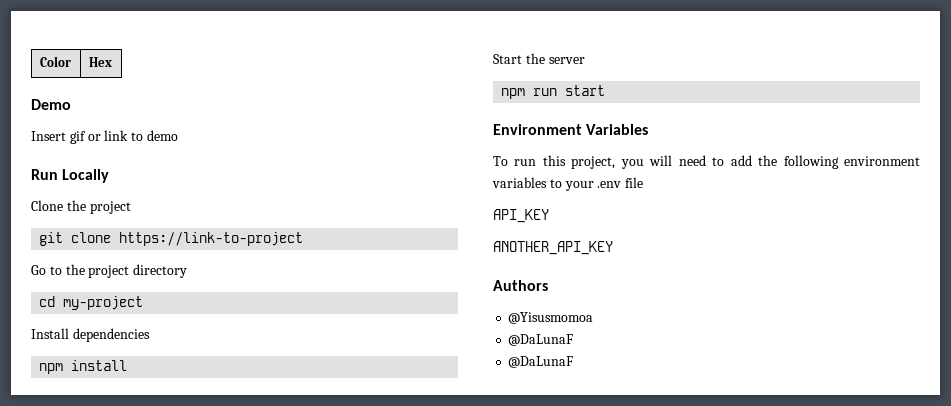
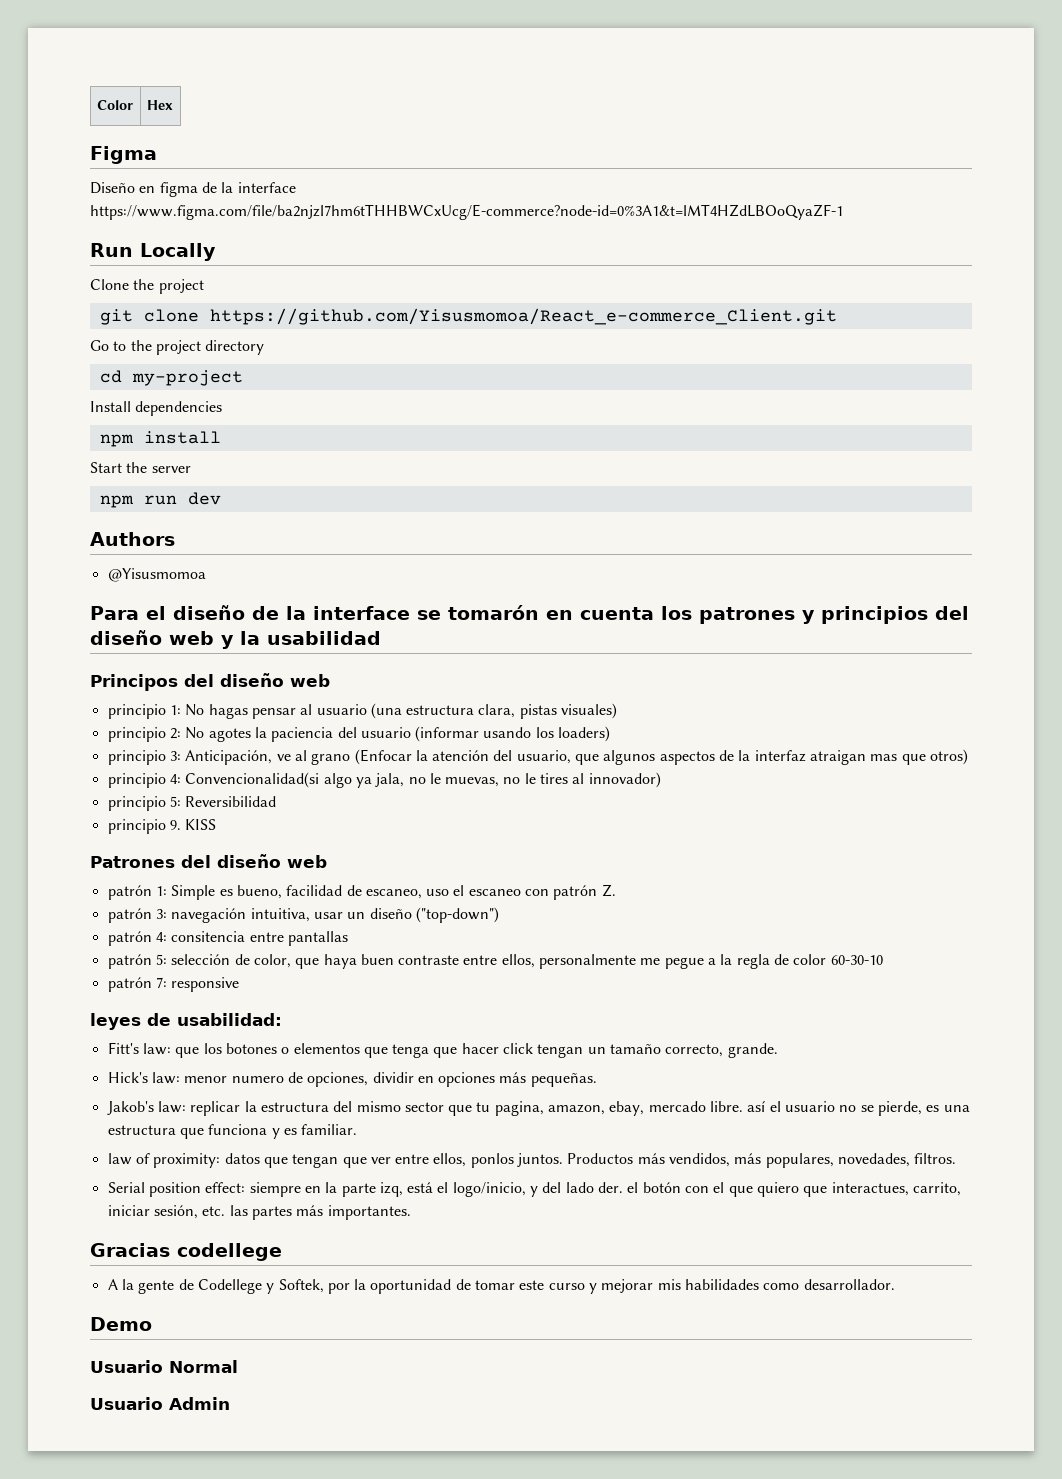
[31,99,71,110] [31,130,178,144] Demo // Insert gif or link to demo -> [90,146,157,164] [90,182,296,197] [90,204,843,220] Figma // Diseño en figma de la interface https://www.figma.com/file/ba2njzl7hm6tTHHBWCxUcg/E-commerce?node-id=0%3A1&t=lMT4HZdLBOoQyaZF-1
[119,232,304,246] https://link-to-project -> [209,308,837,325] https://github.com/Yisusmomoa/React_e-commerce_Client.git
[565,85,606,96] [493,124,649,135] [493,155,920,169] [492,177,644,191] [493,209,549,223] [493,241,613,255] [493,280,548,291] [508,312,594,324] [508,334,574,346] [508,356,574,368] start // Environment Variables // To run this project, you will need to add the following environment variables to your .env file // API_KEY // ANOTHER_API_KEY // Authors // @Yisusmomoa // @DaLunaF // @DaLunaF -> [187,492,221,505] [90,532,175,546] [107,568,206,582] [90,605,969,624] [90,630,381,649] [90,673,330,691] [107,703,618,719] [107,726,611,742] [107,749,969,765] [107,772,661,788] [107,796,277,811] [107,819,217,834] [90,854,327,868] [107,884,616,900] [107,907,499,923] [107,931,348,946] [107,954,883,969] [107,977,240,992] [90,1013,282,1030] [107,1042,778,1058] [107,1072,597,1087] [106,1101,970,1116] [107,1124,358,1139] [107,1153,957,1168] [107,1182,961,1197] [107,1205,411,1220] [90,1243,282,1261] [107,1279,895,1294] [90,1317,152,1331] [90,1360,238,1373] [90,1397,230,1410] dev // Authors // @Yisusmomoa // Para el diseño de la interface se tomarón en cuenta los patrones y principios del diseño web y la usabilidad // Principos del diseño web // principio 1: No hagas pensar al usuario (una estructura clara, pistas visuales) // principio 2: No agotes la paciencia del usuario (informar usando los loaders) // principio 3: Anticipación, ve al grano (Enfocar la atención del usuario, que algunos aspectos de la interfaz atraigan mas que otros) // principio 4: Convencionalidad(si algo ya jala, no le muevas, no le tires al innovador) // principio 5: Reversibilidad // principio 9. KISS // Patrones del diseño web // patrón 1: Simple es bueno, facilidad de escaneo, uso el escaneo con patrón Z. // patrón 3: navegación intuitiva, usar un diseño ("top-down") // patrón 4: consitencia entre pantallas // patrón 5: selección de color, que haya buen contraste entre ellos, personalmente me pegue a la regla de color 60-30-10 // patrón 7: responsive // leyes de usabilidad: // Fitt's law: que los botones o elementos que tenga que hacer click tengan un tamaño correcto, grande. // Hick's law: menor numero de opciones, dividir en opciones más pequeñas. // Jakob's law: replicar la estructura del mismo sector que tu pagina, amazon, ebay, mercado libre. así el usuario no se pierde, es una estructura que funciona y es familiar. // law of proximity: datos que tengan que ver entre ellos, ponlos juntos. Productos más vendidos, más populares, novedades, filtros. // Serial position effect: siempre en la parte izq, está el logo/inicio, y del lado der. el botón con el que quiero que interactues, carrito, iniciar sesión, etc. las partes más importantes. // Gracias codellege // A la gente de Codellege y Softek, por la oportunidad de tomar este curso y mejorar mis habilidades como desarrollador. // Demo // Usuario Normal // Usuario Admin

